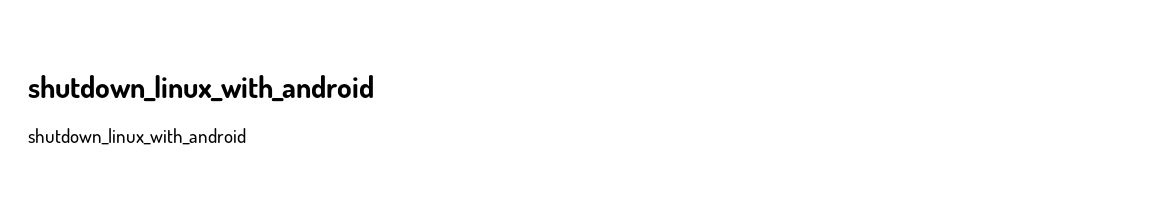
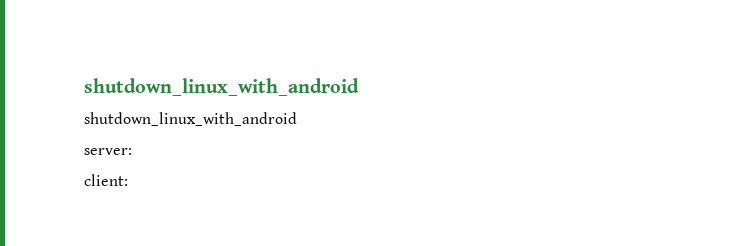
(246, 136) none -> [84,148,132,155] [84,174,128,186] // server: // client:

